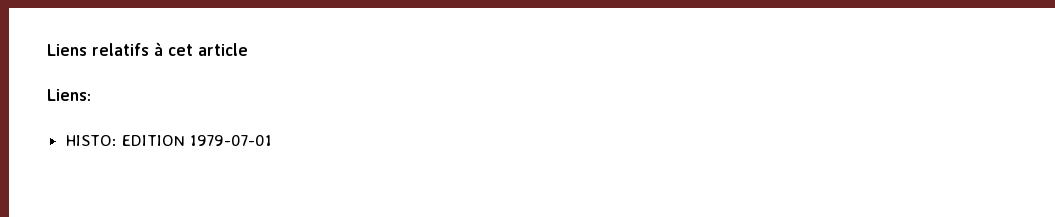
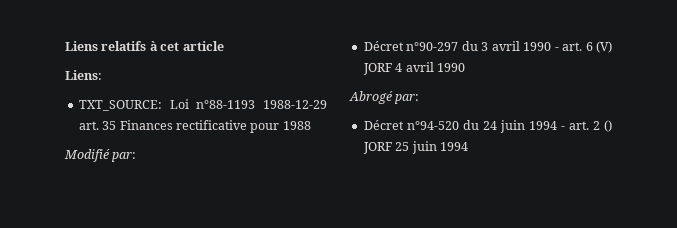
[65,135,272,146] HISTO: EDITION 1979-07-01 -> [78,99,327,111] [78,120,311,133] [64,149,137,162] [363,41,612,53] [362,62,465,75] [349,91,420,104] [363,120,612,133] [362,141,468,154] TXT_SOURCE: Loi n°88-1193 1988-12-29 art. 35 Finances rectificative pour 1988 // Modifié par: // Décret n°90-297 du 3 avril 1990 - art. 6 (V) JORF 4 avril 1990 // Abrogé par: // Décret n°94-520 du 24 juin 1994 - art. 2 () JORF 25 juin 1994

